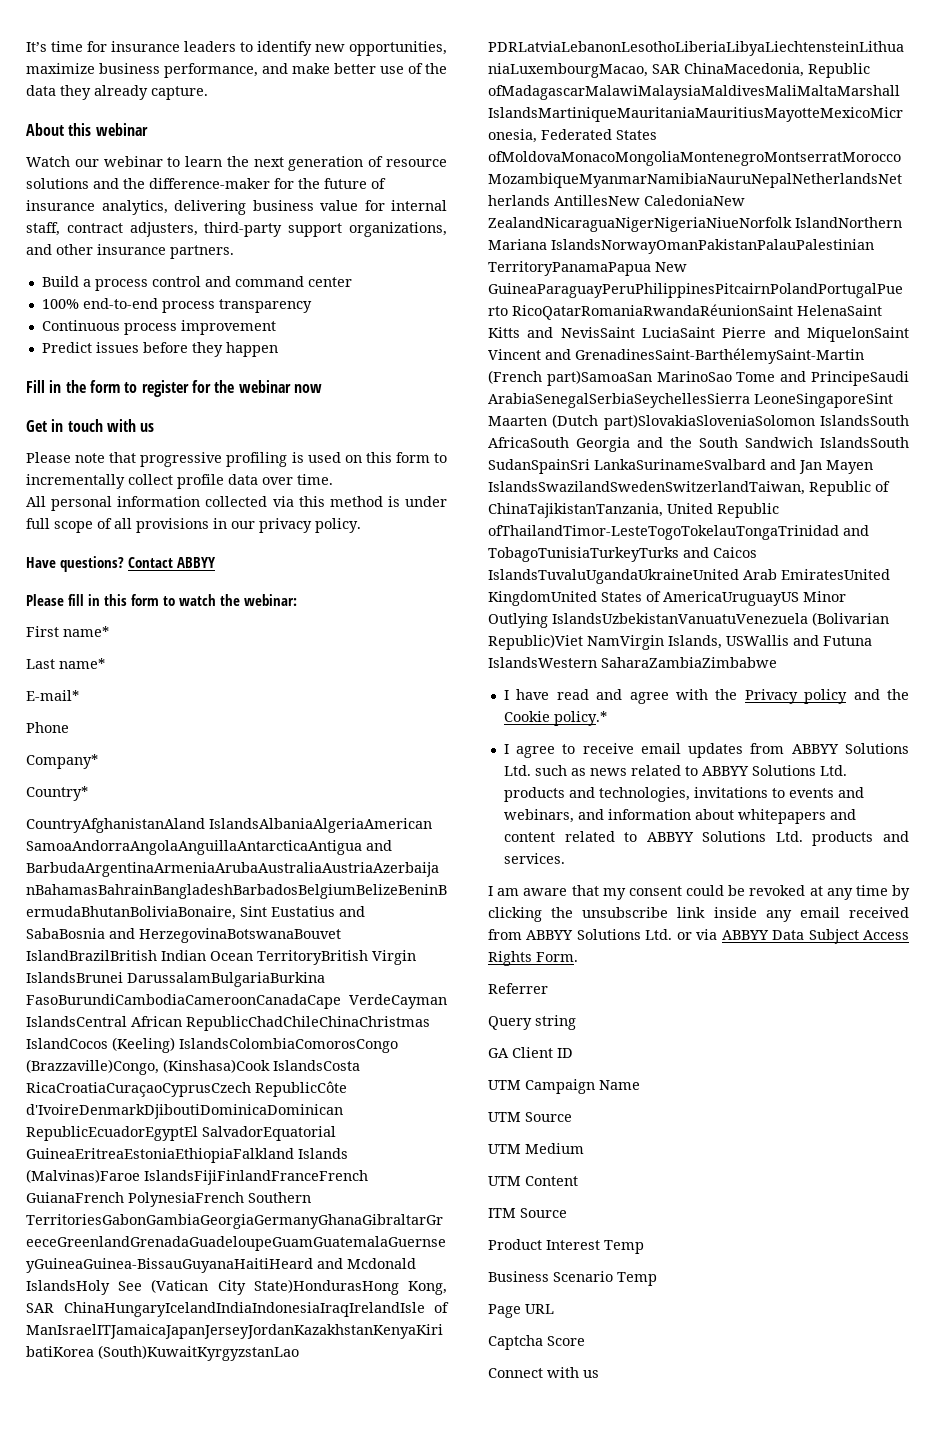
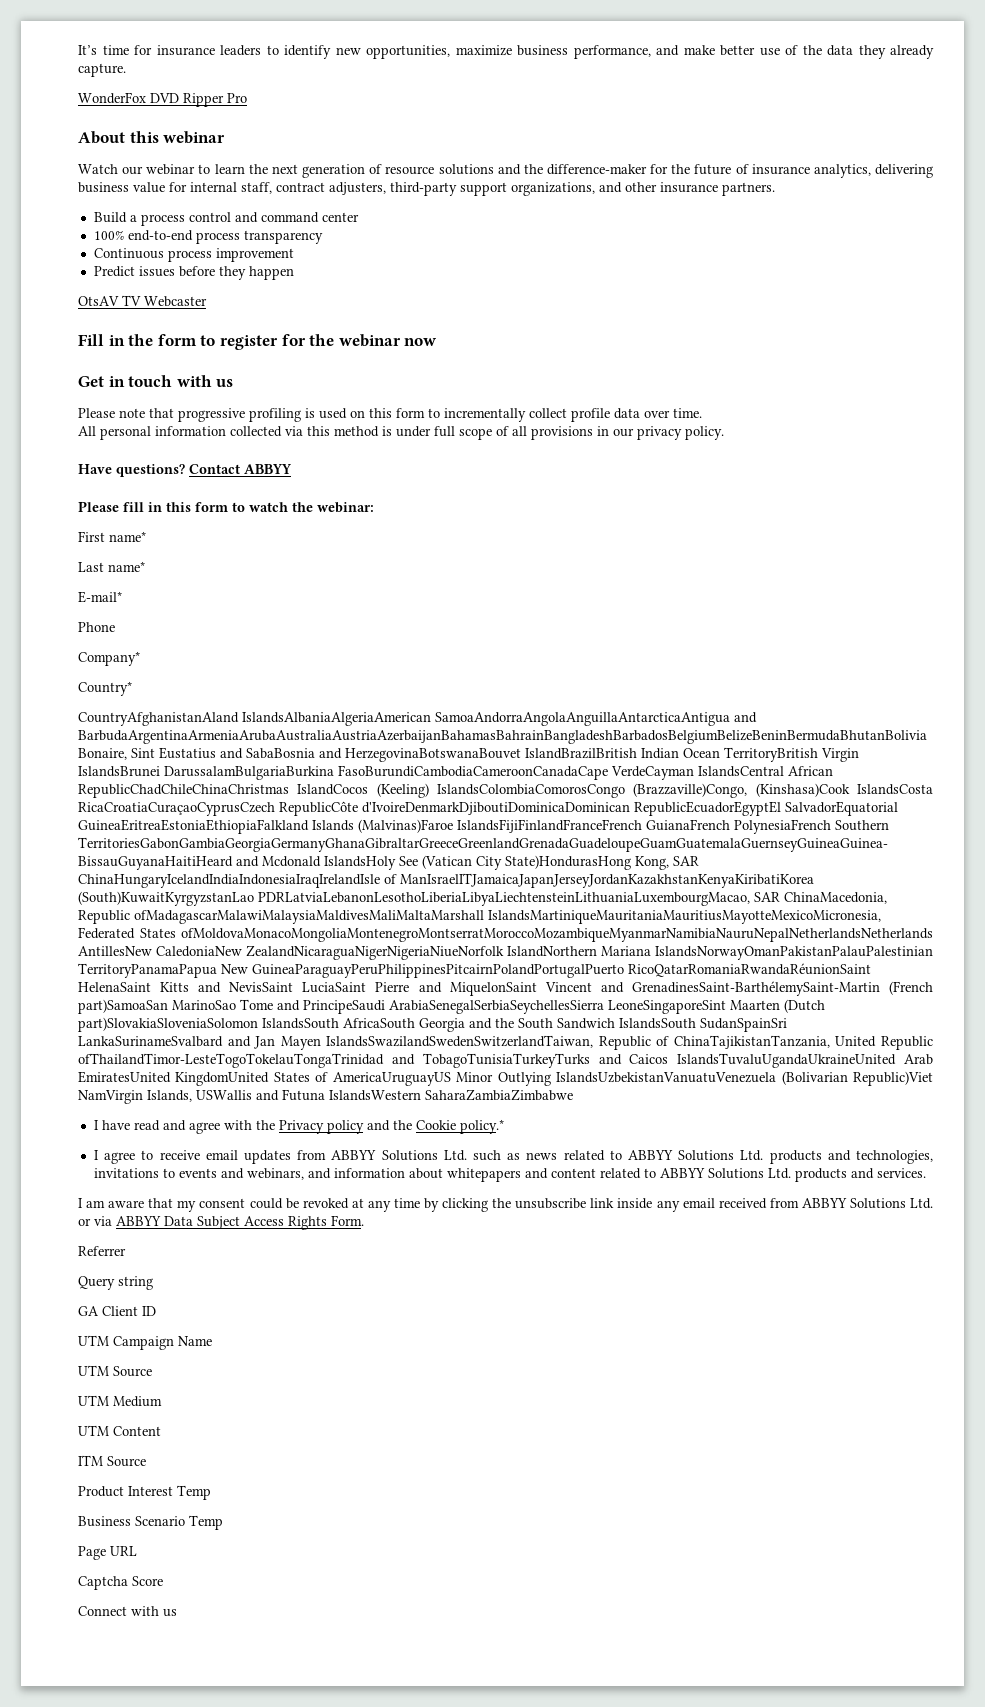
(208, 93) none -> [78,92,247,107] // WonderFox DVD Ripper Pro
(278, 349) none -> [78,295,207,307] // OtsAV TV Webcaster

